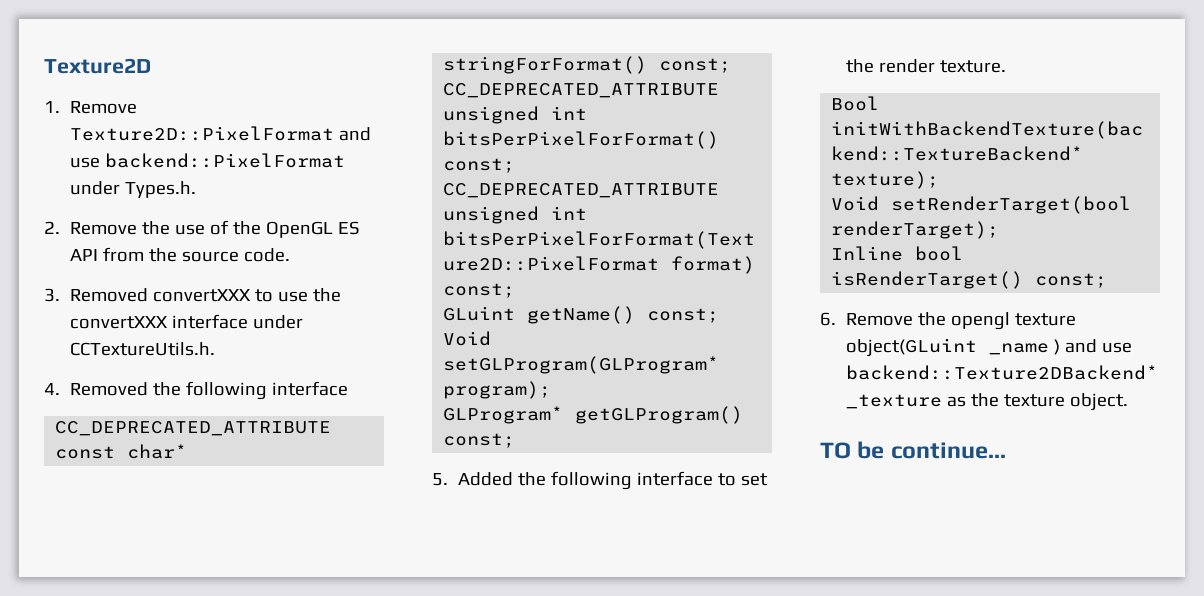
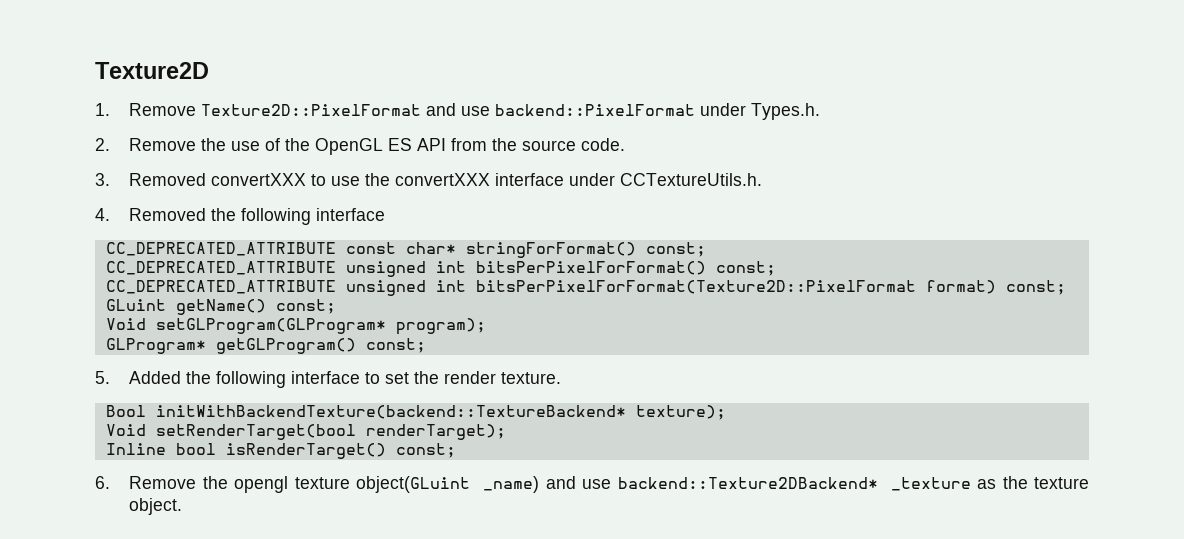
[988,339,1060,355] _name ) -> [483,476,540,493] _name)
[820,441,1006,459] // TO be continue... -> (183, 506) none

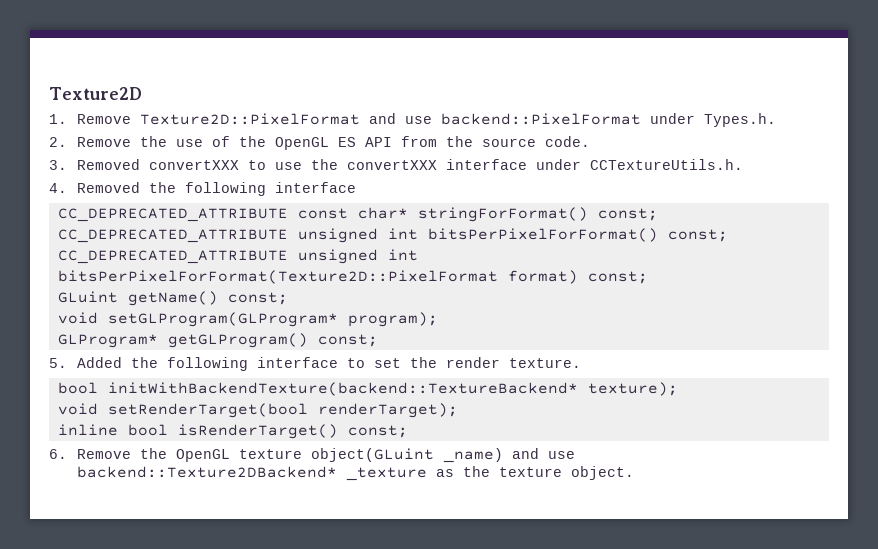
[105,318,146,330] Void -> [57,312,98,324] void
[105,405,146,417] Bool -> [57,382,98,394] bool
[105,424,146,436] Void -> [57,403,98,415] void
[105,443,166,455] Inline -> [57,424,118,436] inline
[234,476,289,493] opengl -> [176,449,231,462] OpenGL

